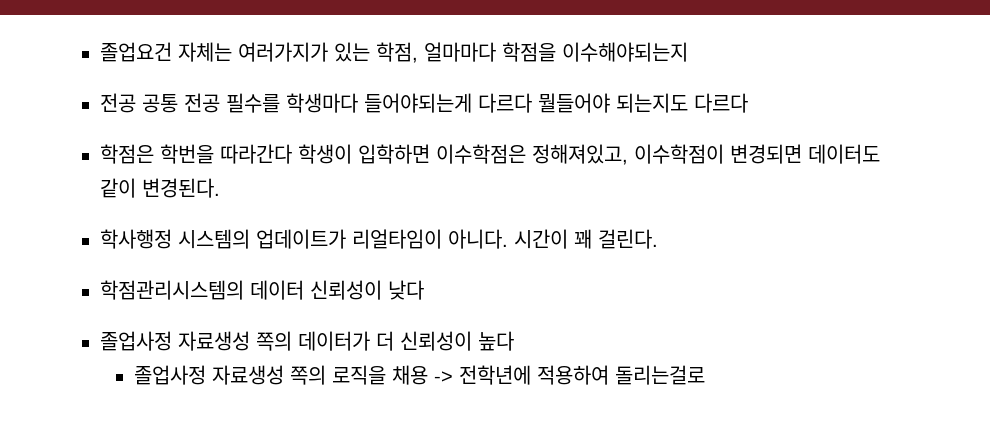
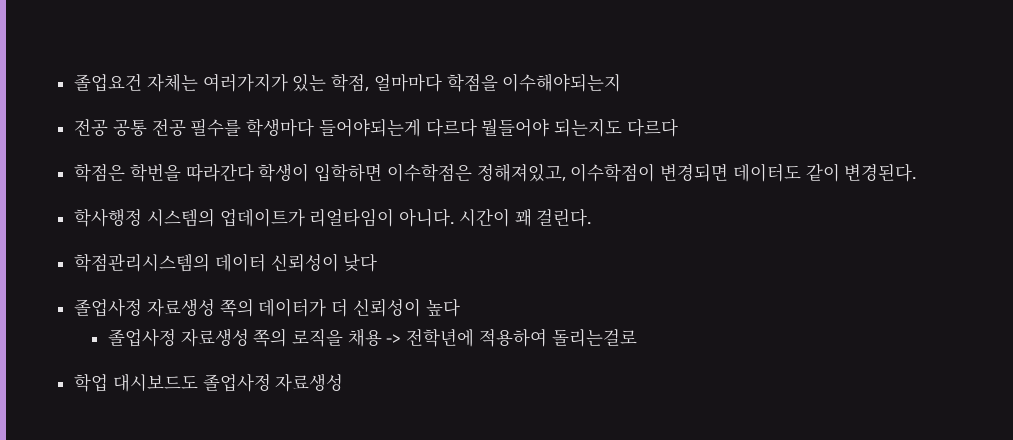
(705, 375) none -> [74,373,344,392] // 학업 대시보드도 졸업사정 자료생성

